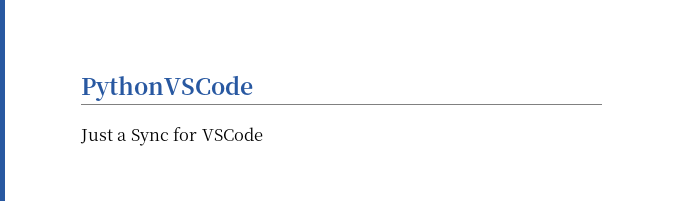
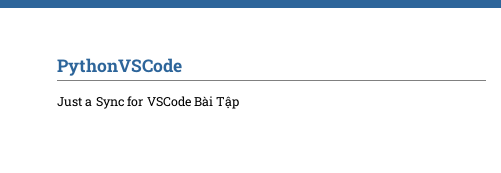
(263, 134) none -> [193,96,240,109] Bài Tập

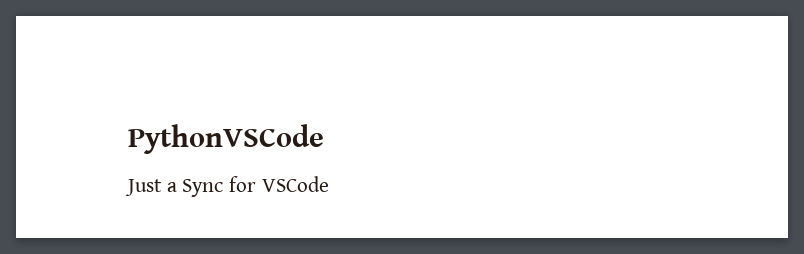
[193,96,240,109] Bài Tập -> (329, 184) none

